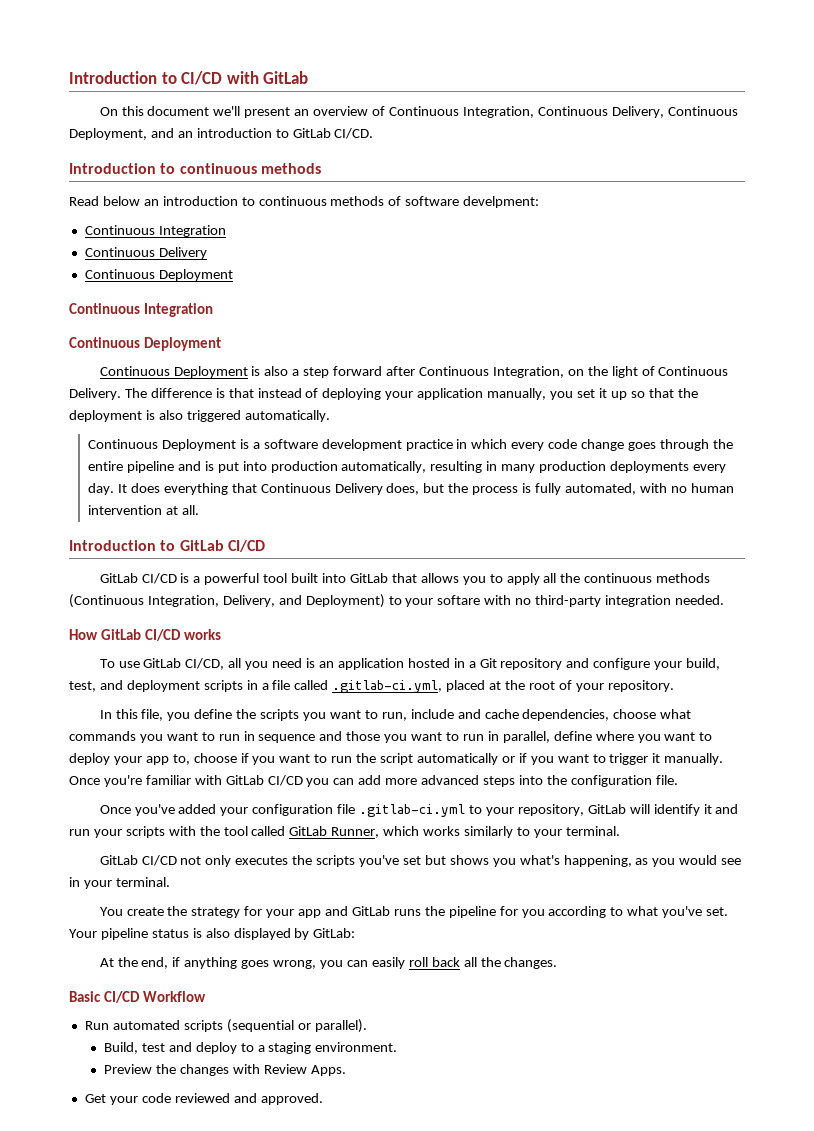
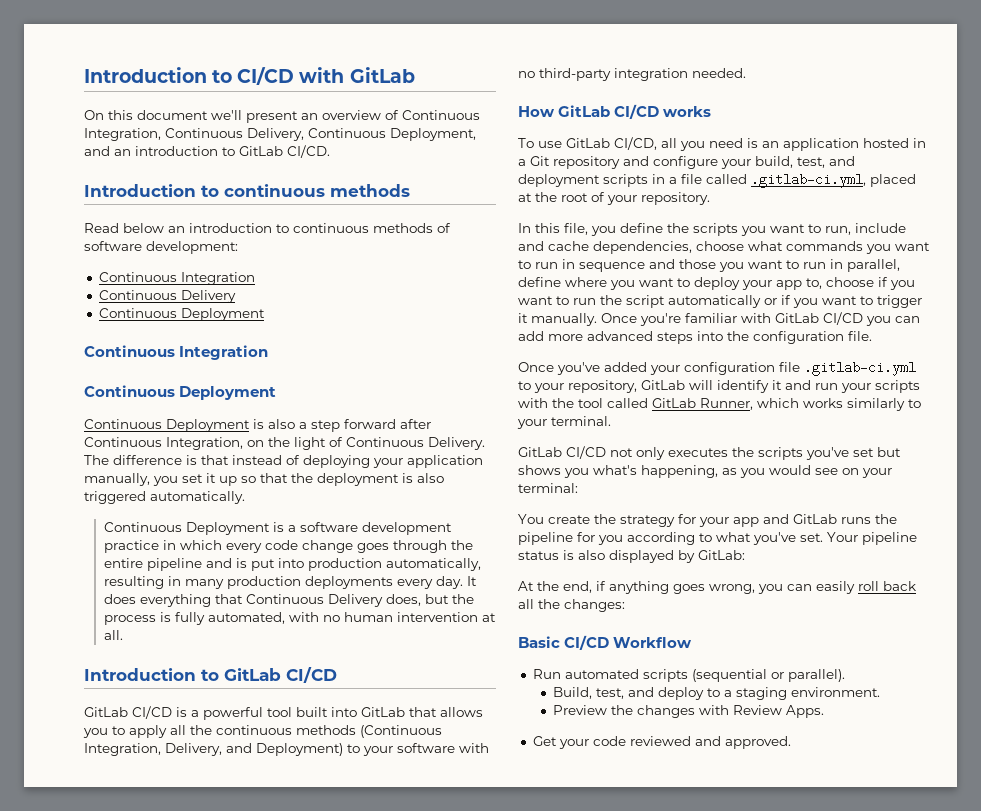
[463,196,540,208] develpment: -> [146,241,238,254] development:
[437,595,481,605] softare -> [397,743,455,753] software
[69,877,170,889] in your terminal. -> [842,468,892,478] [518,483,578,493] on your terminal:
[504,957,558,969] changes. -> [564,599,625,612] changes:
[141,1043,165,1052] test -> [595,688,624,699] test,

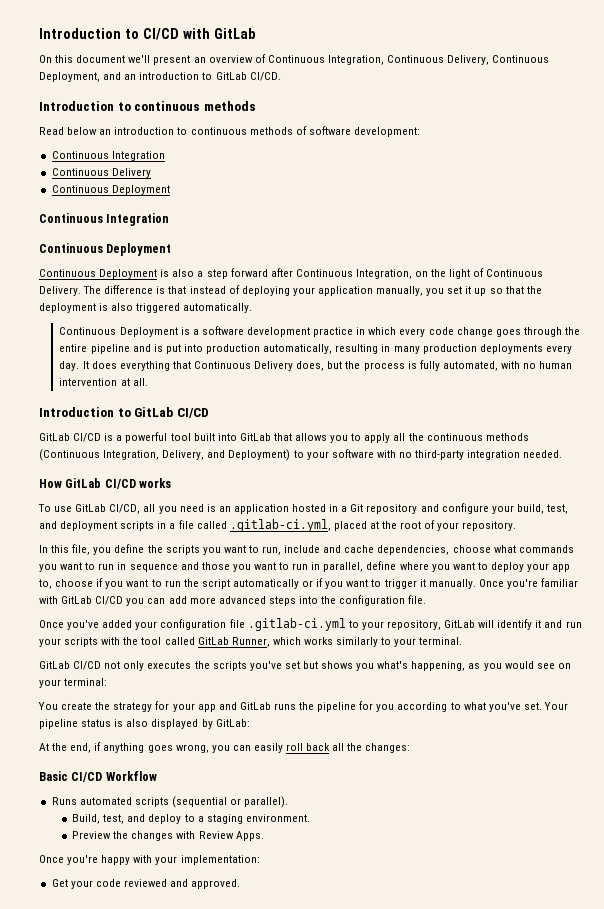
[532,669,561,679] Run -> [51,797,77,805] Runs
(824, 711) none -> [39,855,260,865] // Once you're happy with your implementation:

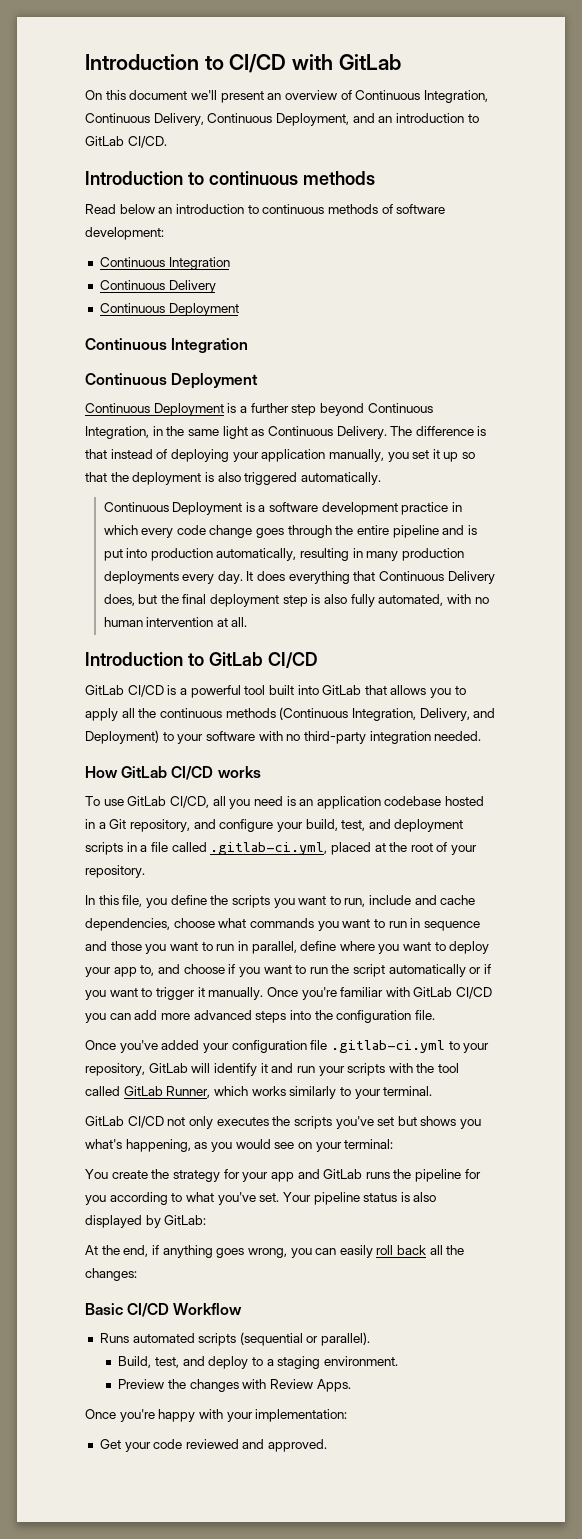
[172,268,485,279] also a step forward after Continuous Integration, on the light of -> [239,403,433,416] [85,426,265,439] a further step beyond Continuous Integration, in the same light as
[363,361,417,371] process is -> [182,594,348,607] final deployment step is also
(289, 509) none -> [384,796,442,806] codebase
[366,504,418,514] repository -> [129,819,190,832] repository,
(52, 584) none -> [157,964,180,974] and

